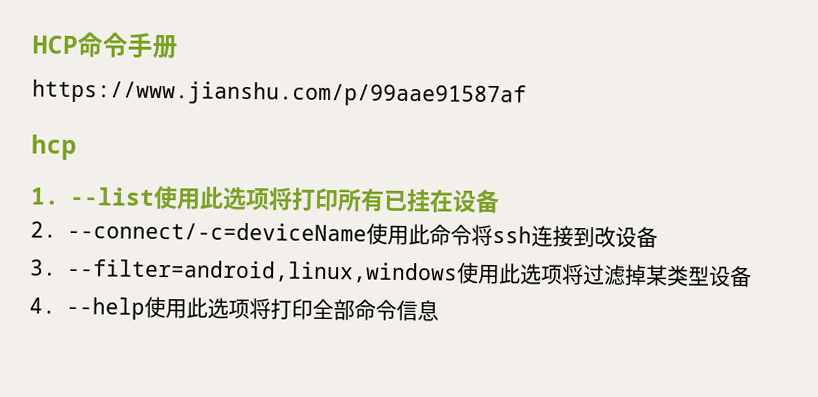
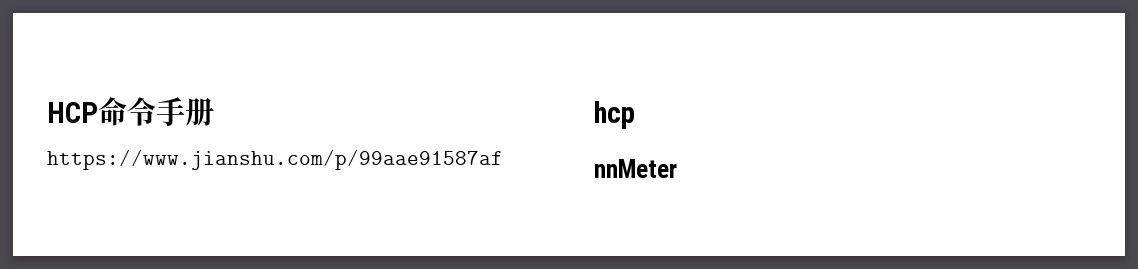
[30,185,500,214] [30,220,658,248] [30,258,752,288] [29,296,439,322] 1. --list使用此选项将打印所有已挂在设备 // 2. --connect/-c=deviceName使用此命令将ssh连接到改设备 // 3. --filter=android,linux,windows使用此选项将过滤掉某类型设备 // 4. --help使用此选项将打印全部命令信息 -> [594,159,677,178] nnMeter

